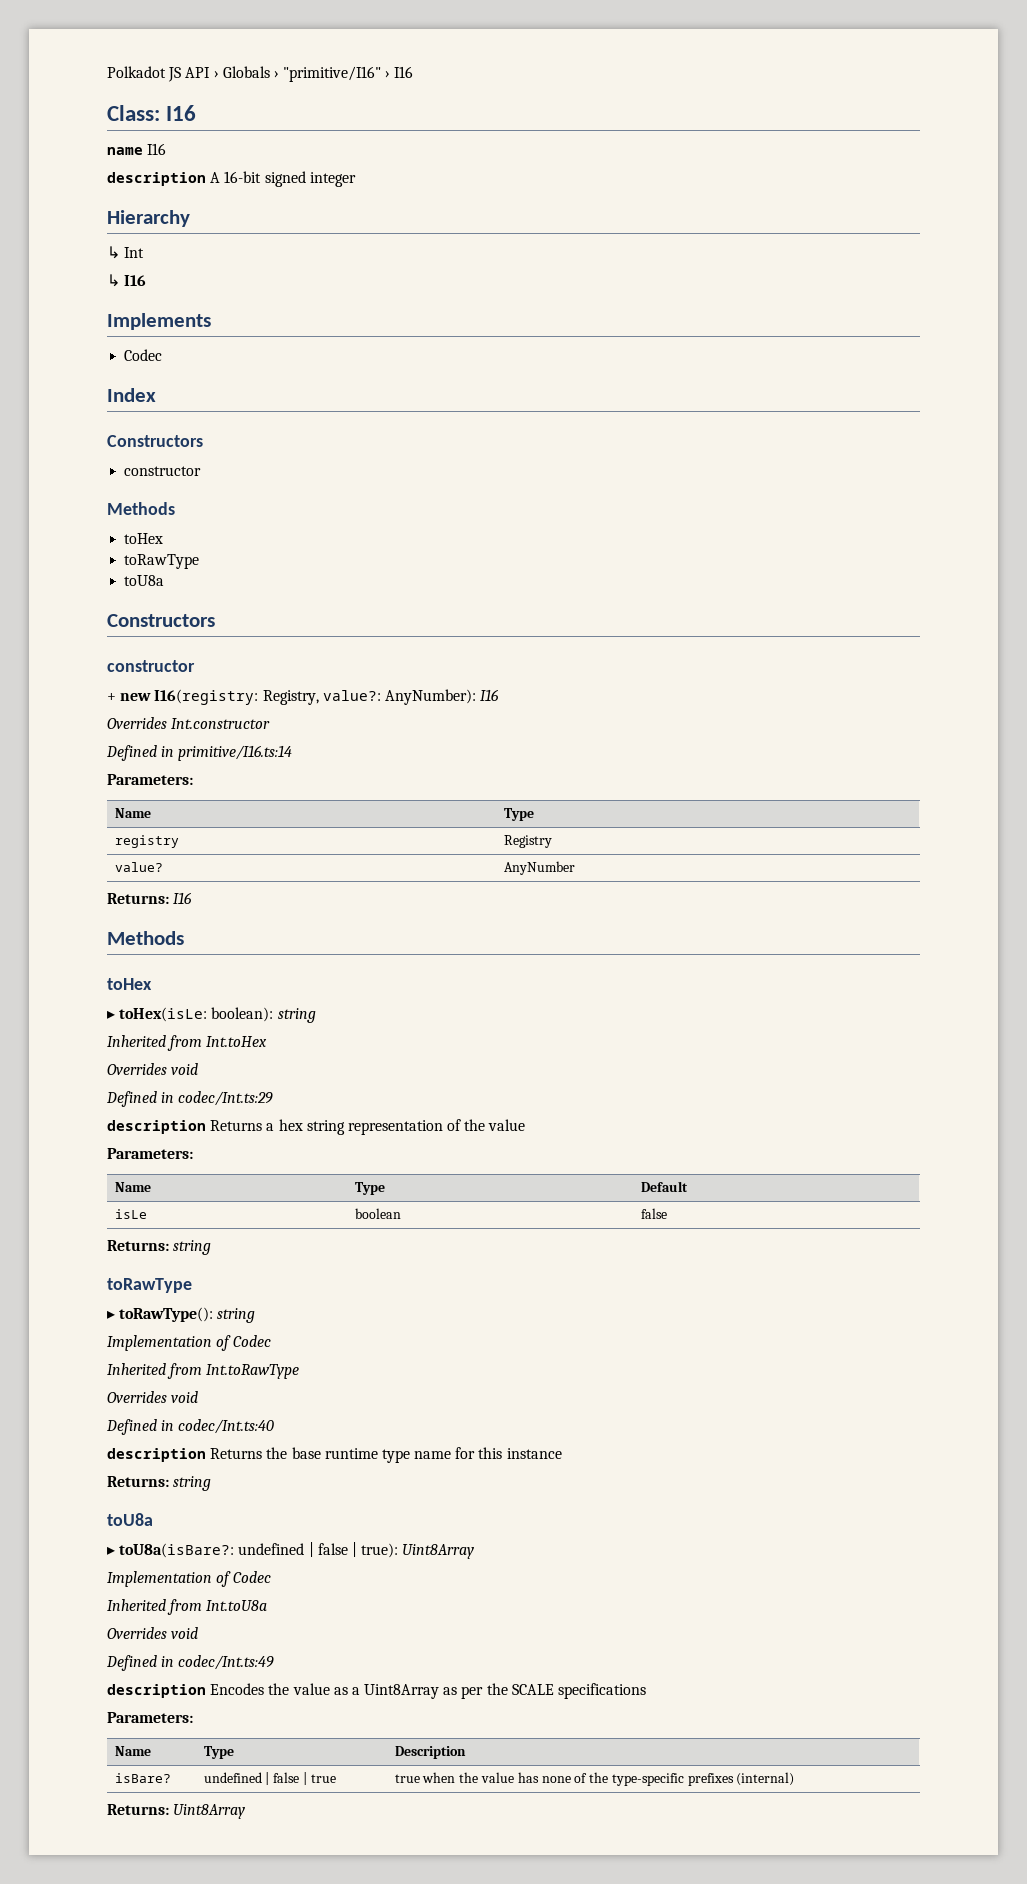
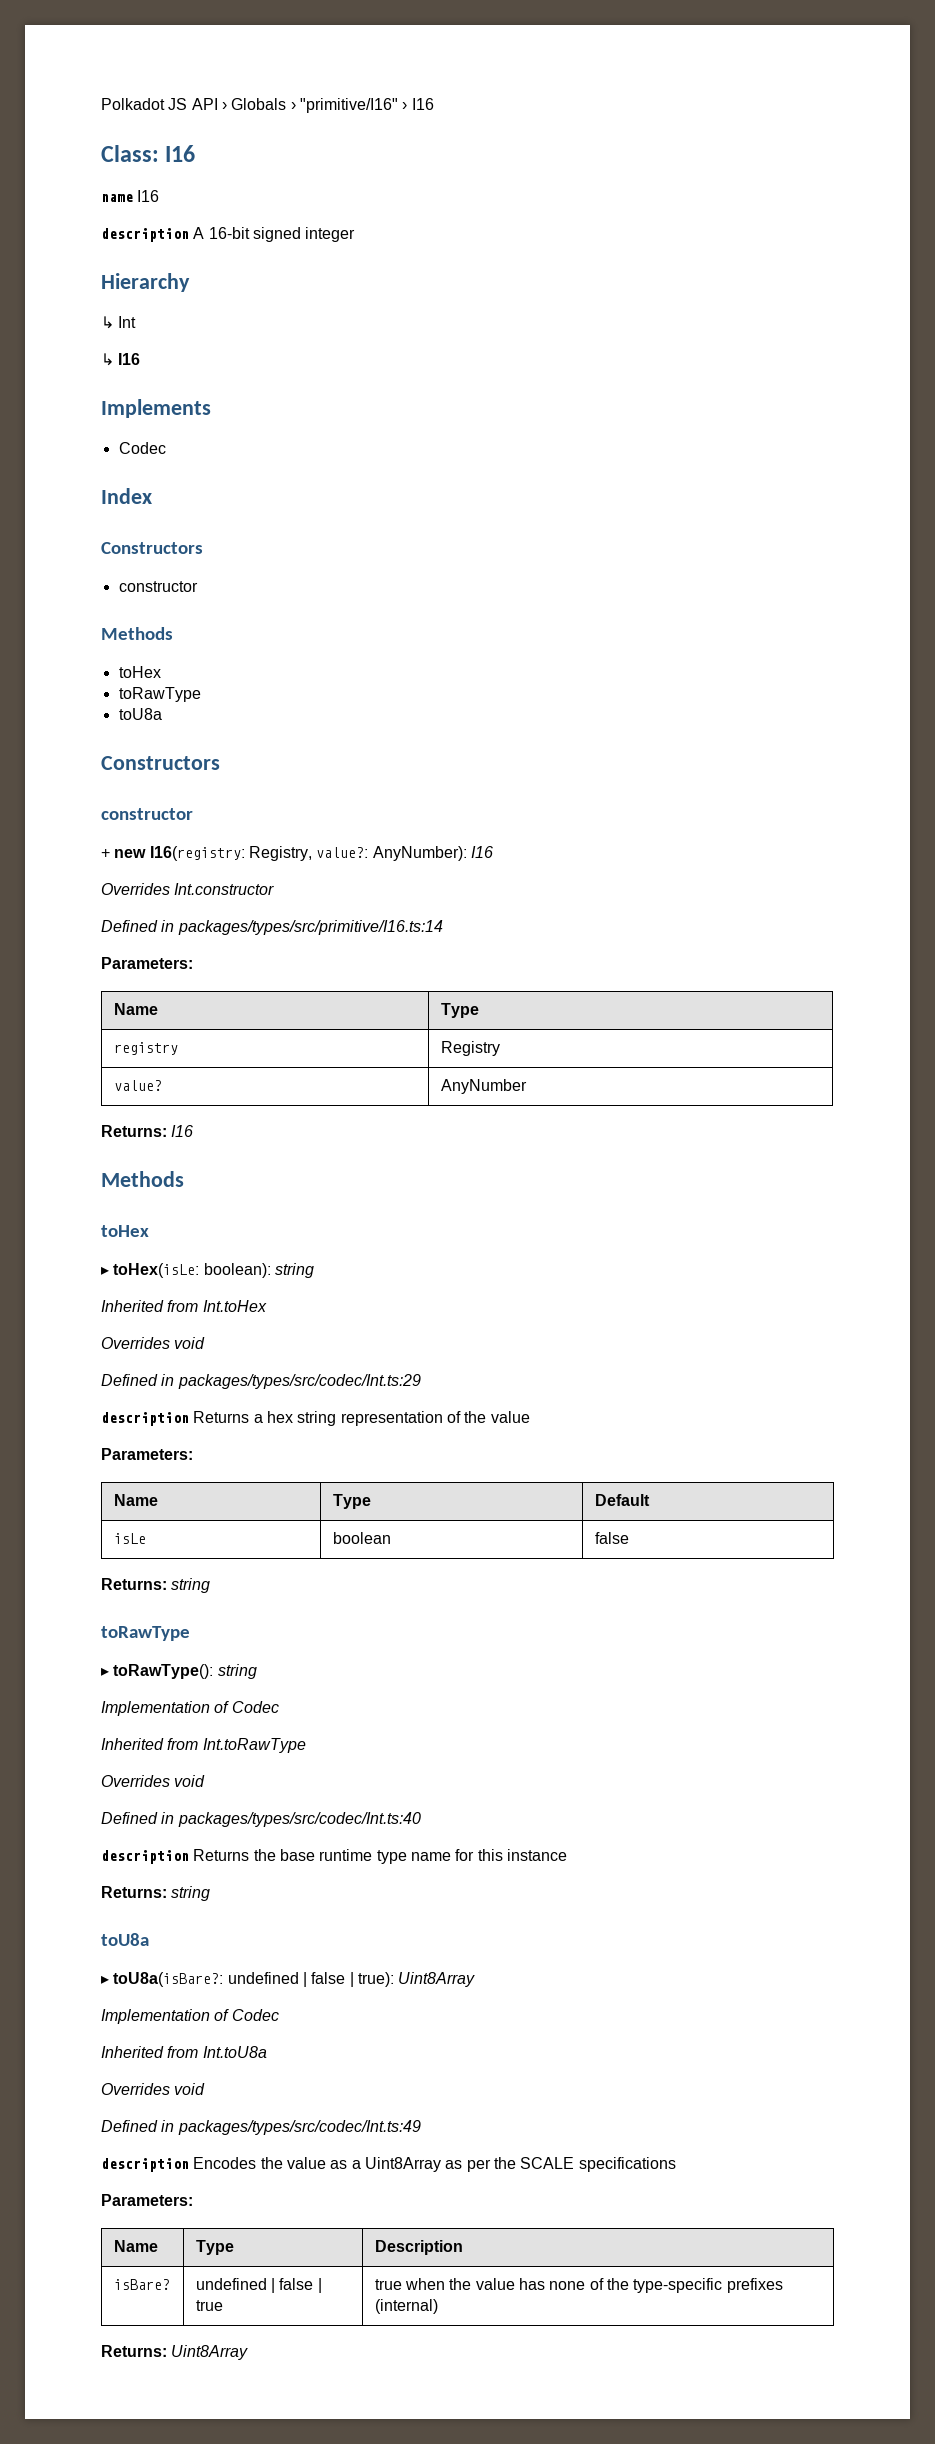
[178,745,293,761] primitive/I16.ts:14 -> [177,920,443,935] packages/types/src/primitive/I16.ts:14
[178,1091,274,1106] codec/Int.ts:29 -> [177,1374,421,1389] packages/types/src/codec/Int.ts:29
[178,1419,275,1434] codec/Int.ts:40 -> [177,1812,421,1827] packages/types/src/codec/Int.ts:40
[178,1655,275,1670] codec/Int.ts:49 -> [177,2120,421,2135] packages/types/src/codec/Int.ts:49

